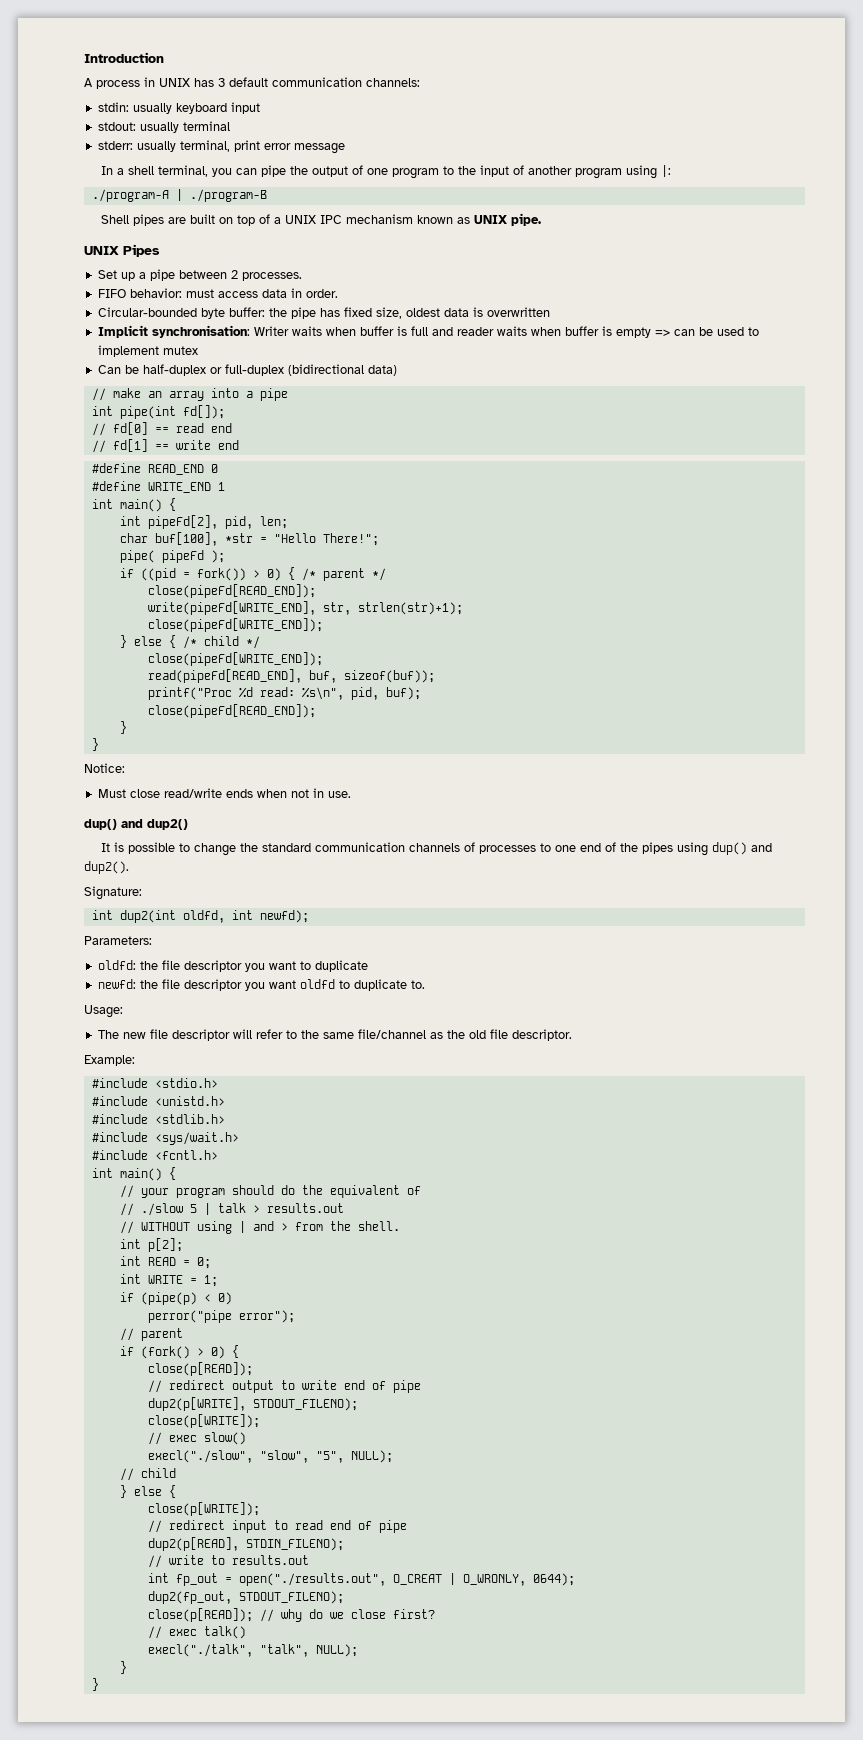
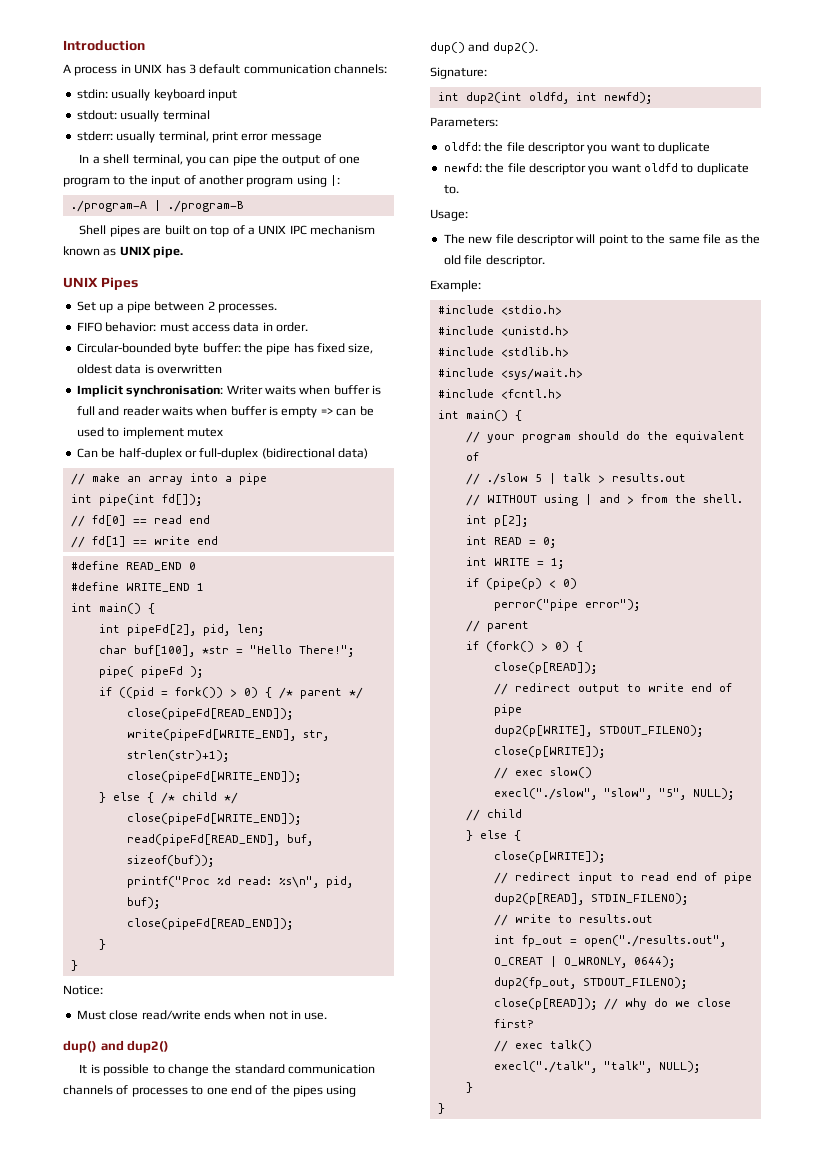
[255,1029,283,1039] refer -> [598,234,628,246] point
[357,1029,426,1039] file/channel -> [703,234,722,244] file

